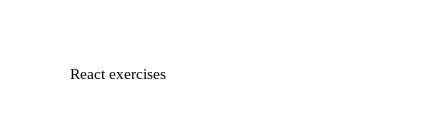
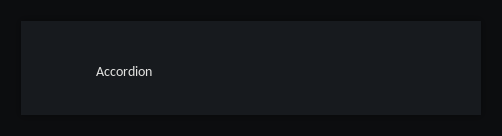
[70,69,167,79] React exercises -> [96,66,152,76] Accordion

